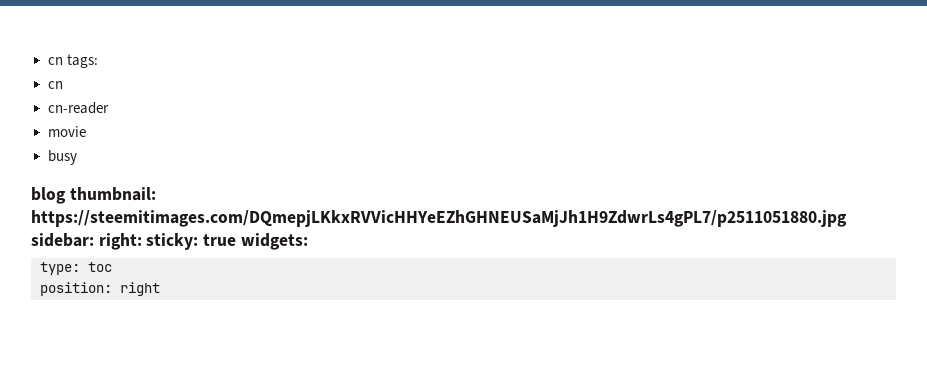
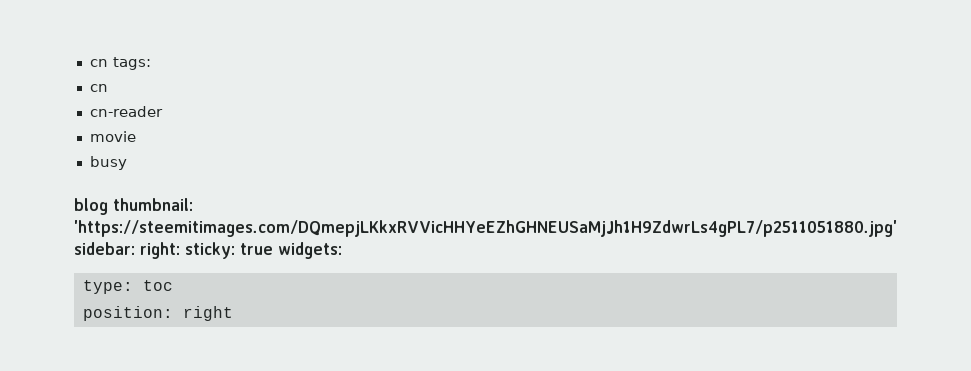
[31,210,847,227] https://steemitimages.com/DQmepjLKkxRVVicHHYeEZhGHNEUSaMjJh1H9ZdwrLs4gPL7/p2511051880.jpg -> [74,220,897,237] 'https://steemitimages.com/DQmepjLKkxRVVicHHYeEZhGHNEUSaMjJh1H9ZdwrLs4gPL7/p2511051880.jpg'

